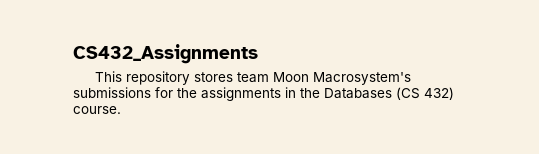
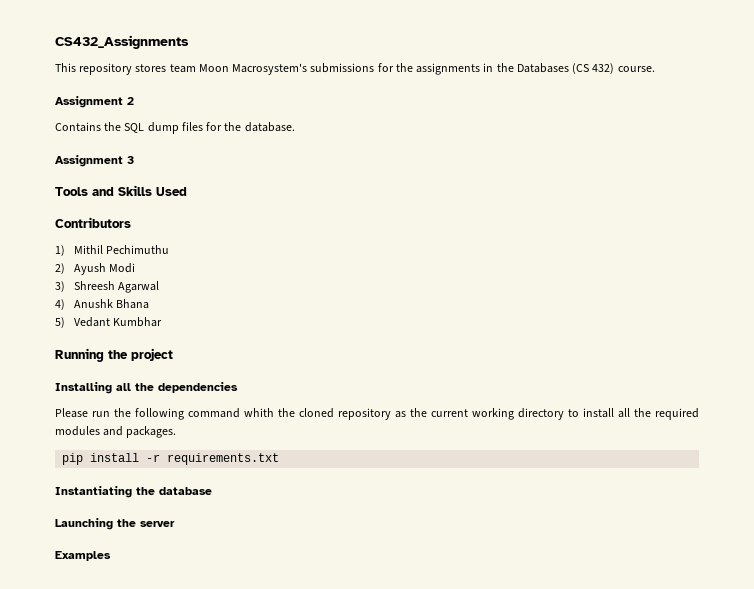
(121, 110) none -> [55,96,134,108] [55,122,295,134] [55,155,134,167] [55,185,187,196] [55,217,131,228] [55,245,169,256] [55,263,135,275] [55,281,159,293] [55,299,149,310] [55,317,162,328] [55,348,173,362] [55,382,238,394] [55,408,699,420] [55,426,177,438] [62,453,280,465] [55,486,212,498] [55,518,175,530] [55,551,111,561] // Assignment 2 // Contains the SQL dump files for the database. // Assignment 3 // Tools and Skills Used // Contributors // 1) Mithil Pechimuthu // 2) Ayush Modi // 3) Shreesh Agarwal // 4) Anushk Bhana // 5) Vedant Kumbhar // Running the project // Installing all the dependencies // Please run the following command whith the cloned repository as the current working directory to install all the required modules and packages. // pip install -r requirements.txt // Instantiating the database // Launching the server // Examples

